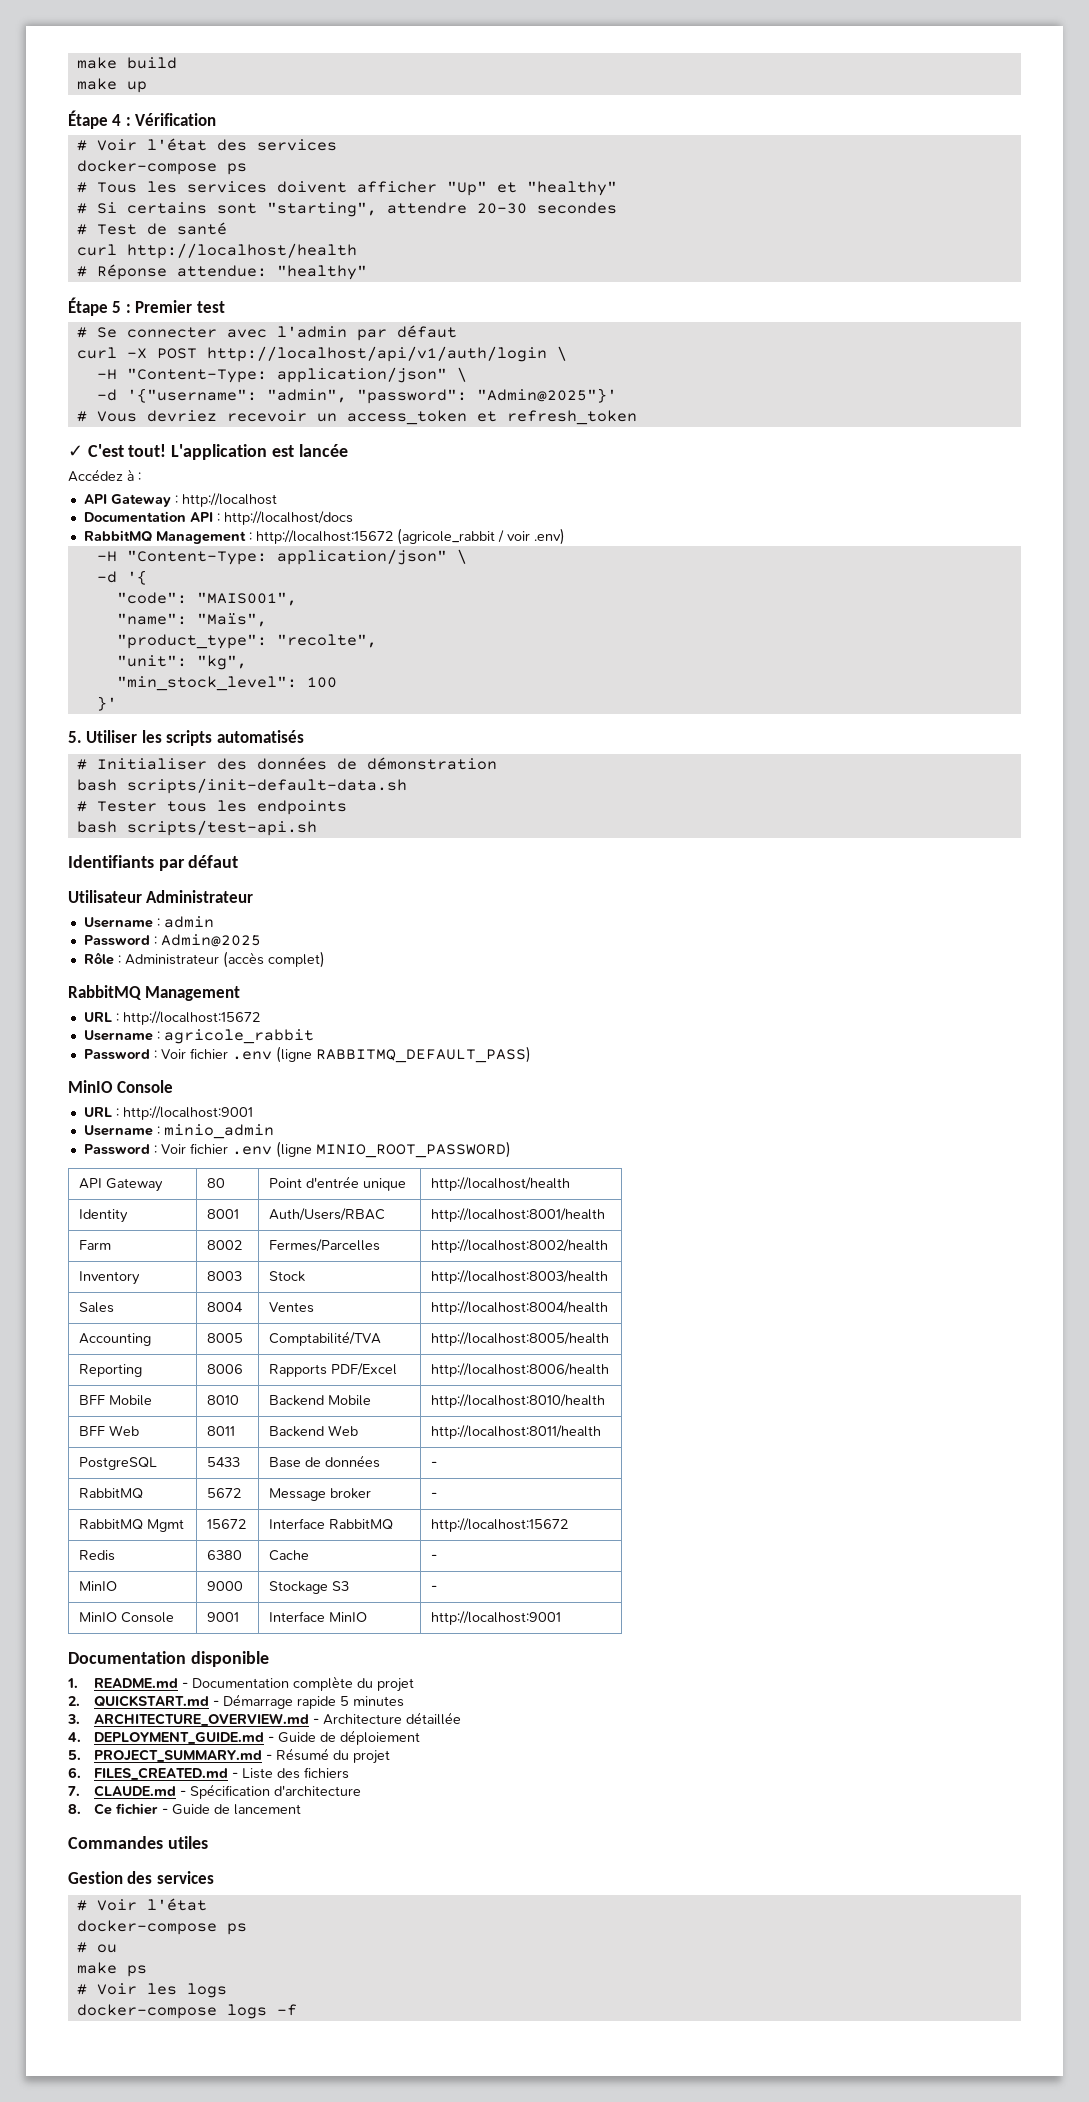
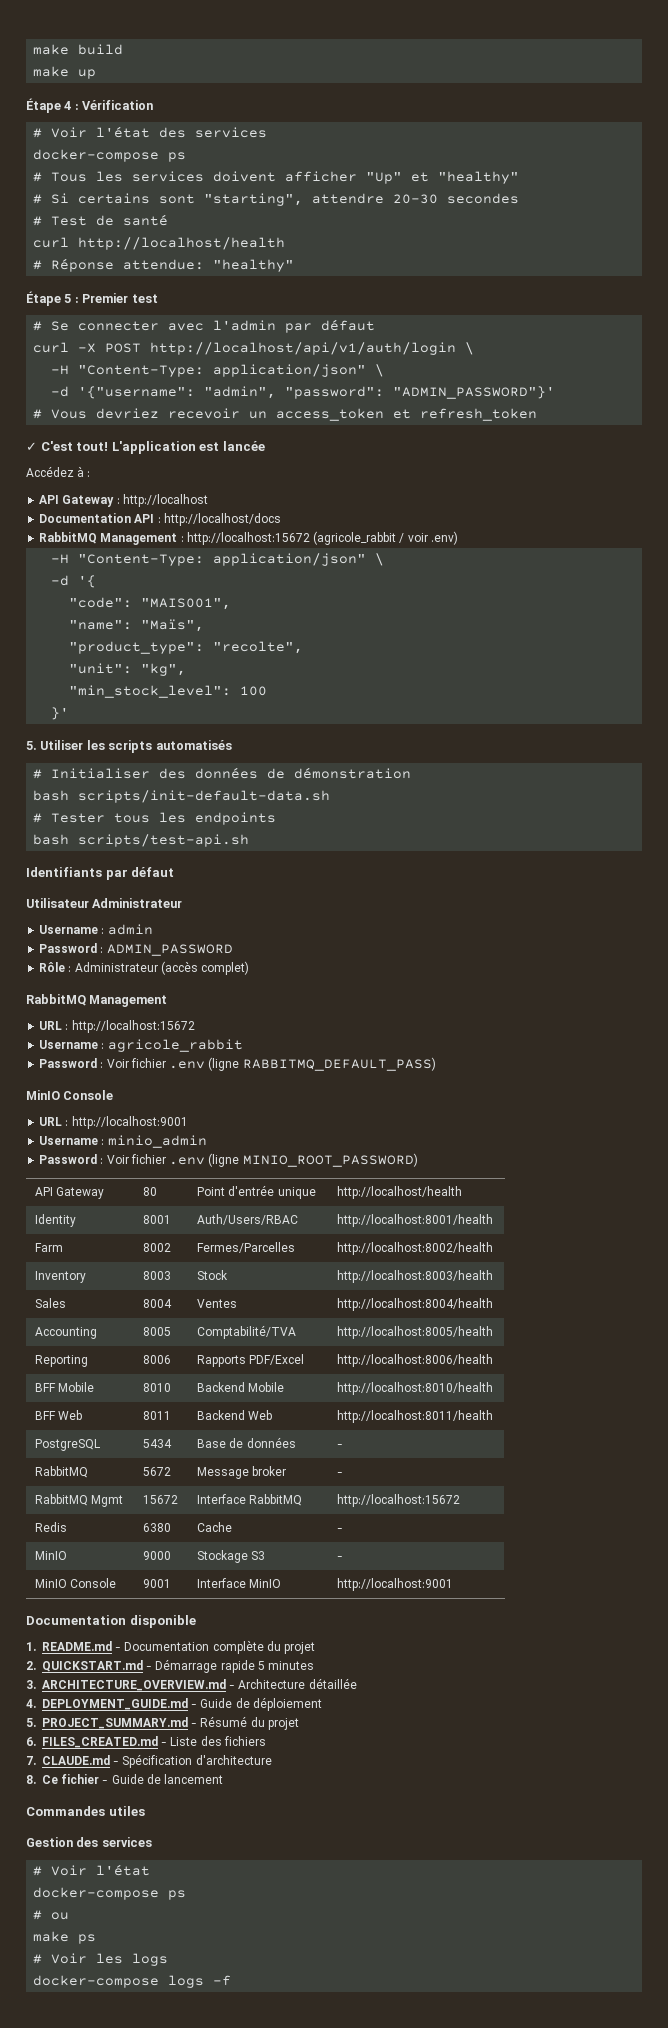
[476,388,617,403] "Admin@2025"}' -> [393,386,556,399] "ADMIN_PASSWORD"}'
[160,934,261,947] Admin@2025 -> [106,944,233,956] ADMIN_PASSWORD
[206,1457,240,1467] 5433 -> [143,1439,173,1448] 5434

